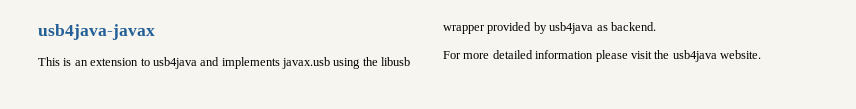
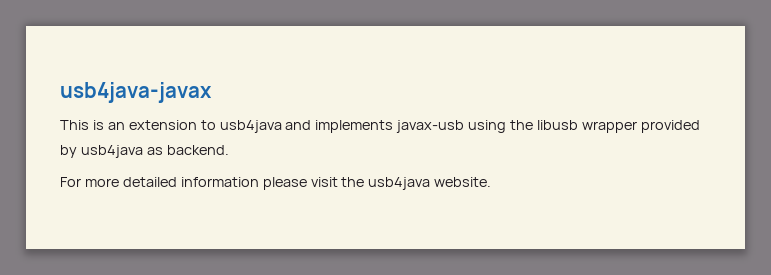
[282,57,330,69] javax.usb -> [396,120,465,133] javax-usb

